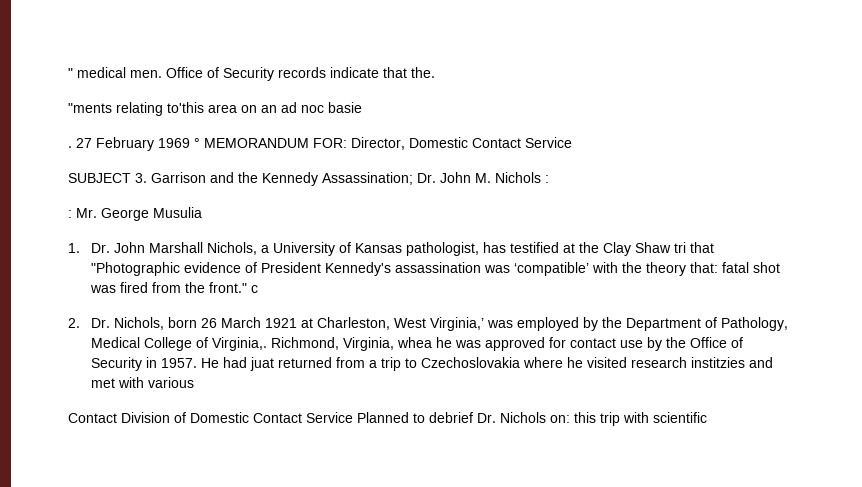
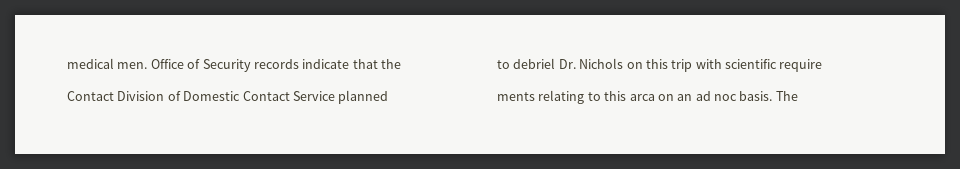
[68,68,73,78] " -> (67, 63) none
[411,67,435,78] [68,102,362,116] [68,137,572,151] [68,172,549,186] [68,207,202,221] [68,242,715,256] [91,262,781,276] [90,282,259,293] [68,317,789,331] [91,337,744,351] [91,357,774,371] [91,377,195,388] the. // "ments relating to'this area on an ad noc basie // . 27 February 1969 ° MEMORANDUM FOR: Director, Domestic Contact Service // SUBJECT 3. Garrison and the Kennedy Assassination; Dr. John M. Nichols : // : Mr. George Musulia // 1. Dr. John Marshall Nichols, a University of Kansas pathologist, has testified at the Clay Shaw tri that "Photographic evidence of President Kennedy's assassination was ‘compatible’ with the theory that: fatal shot was fired from the front." c // 2. Dr. Nichols, born 26 March 1921 at Charleston, West Virginia,’ was employed by the Department of Pathology, Medical College of Virginia,. Richmond, Virginia, whea he was approved for contact use by the Office of Security in 1957. He had juat returned from a trip to Czechoslovakia where he visited research institzies and met with various -> [381,59,401,69] the
[357,412,473,423] Planned to debrief -> [338,90,389,104] [497,58,556,69] planned // to debriel
[550,415,570,423] on: -> [626,62,643,69] on
(707, 417) none -> [779,59,823,72] [497,90,798,104] require // ments relating to this arca on an ad noc basis. The

